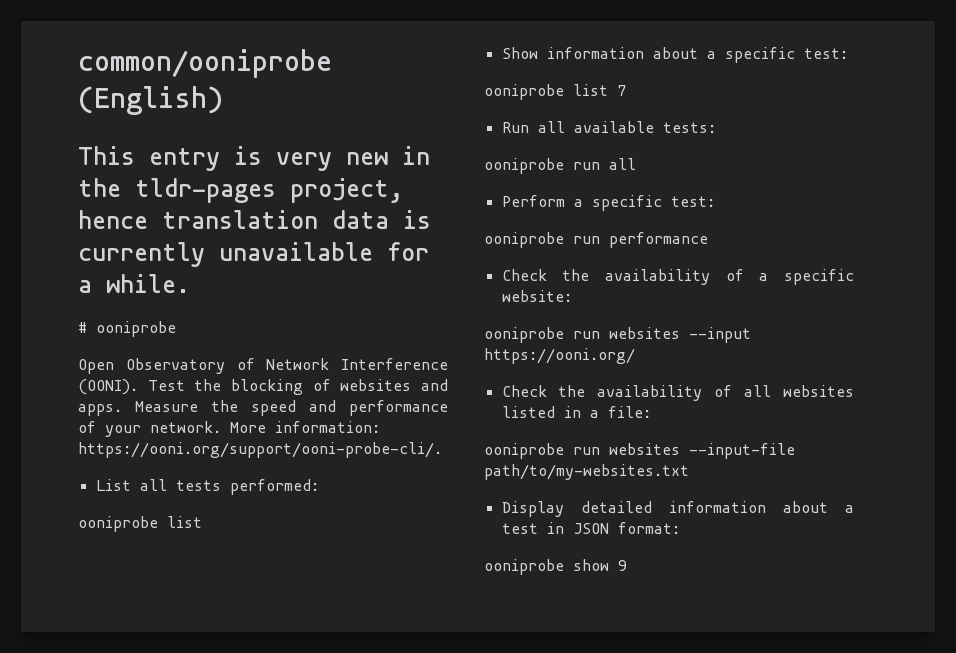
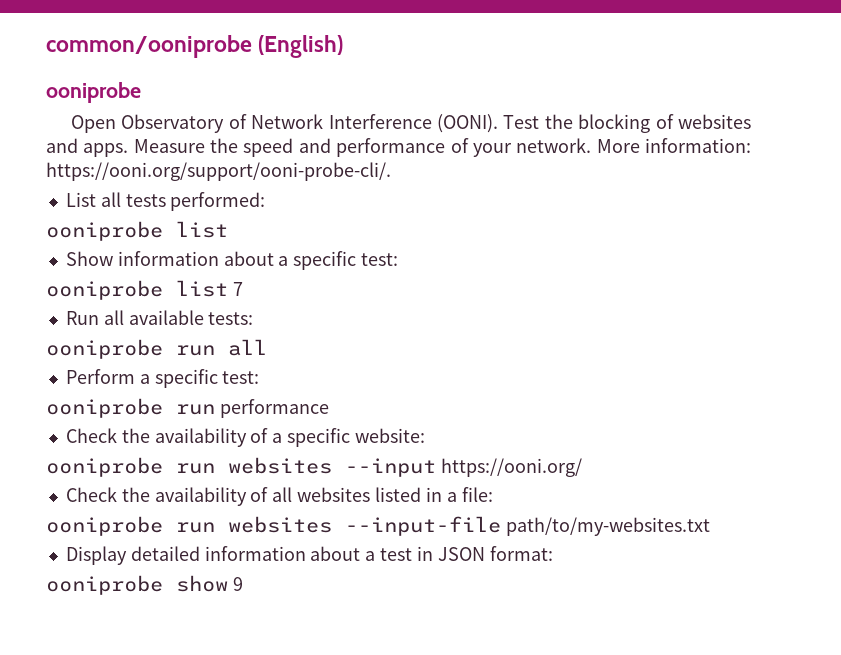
[78,146,430,171] [78,178,403,203] [78,210,431,229] [78,242,429,267] [78,274,190,293] [78,322,87,333] This entry is very new in the tldr-pages project, hence translation data is currently unavailable for a while. // # -> (344, 46) none

